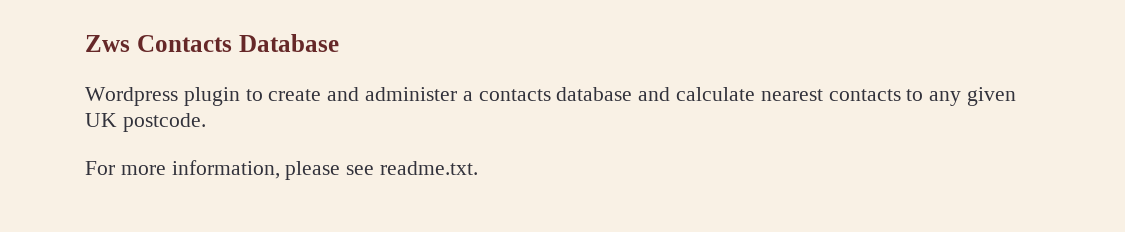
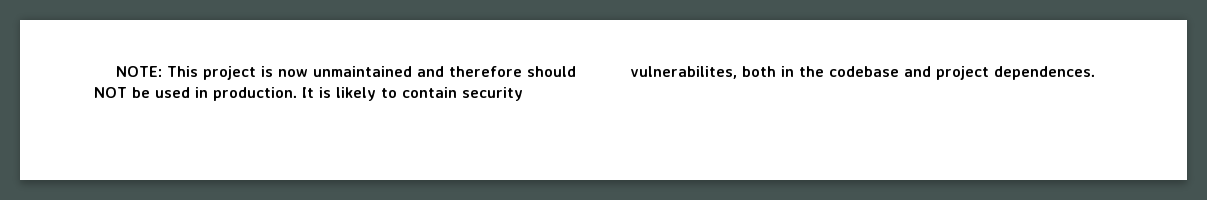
[85,34,339,52] [85,87,1017,106] [85,113,206,132] [85,160,479,180] Zws Contacts Database // Wordpress plugin to create and administer a contacts database and calculate nearest contacts to any given UK postcode. // For more information, please see readme.txt. -> [116,66,577,80] [94,87,523,101] [630,66,1095,80] NOTE: This project is now unmaintained and therefore should NOT be used in production. It is likely to contain security vulnerabilites, both in the codebase and project dependences.

